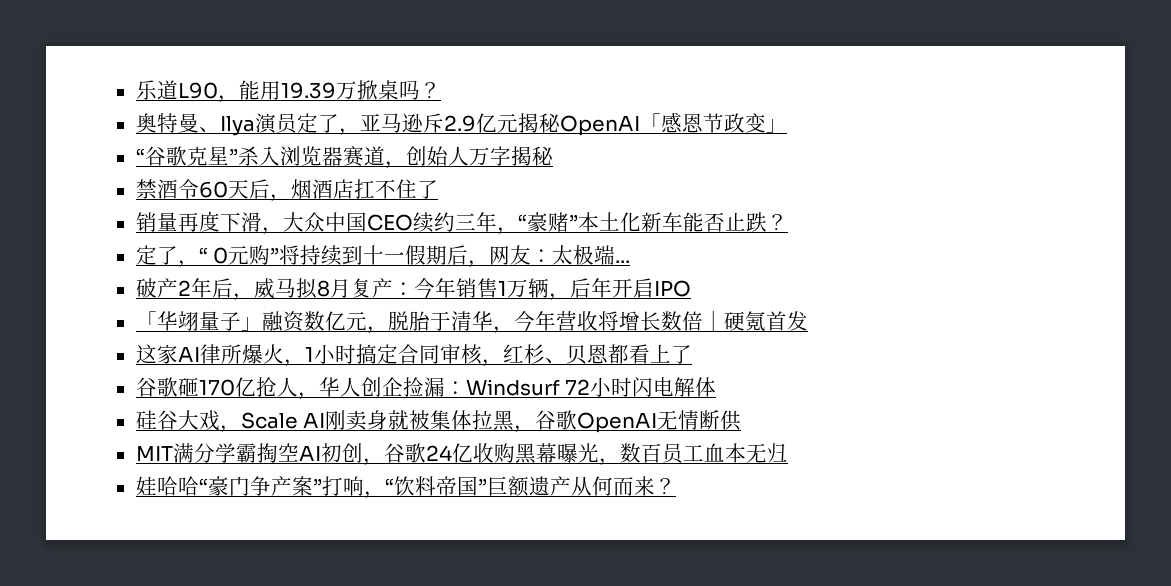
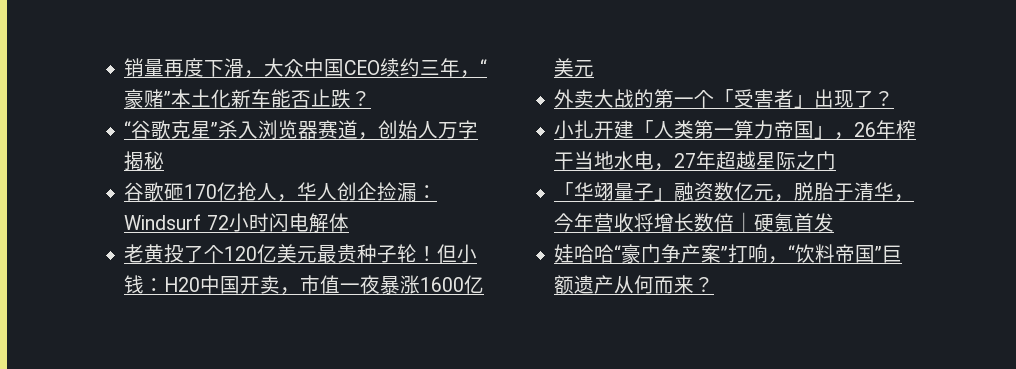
[135,80,441,103] [135,112,787,136] [135,146,554,169] [135,179,438,202] 乐道L90，能用19.39万掀桌吗？ // 奥特曼、Ilya演员定了，亚马逊斥2.9亿元揭秘OpenAI「感恩节政变」 // “谷歌克星”杀入浏览器赛道，创始人万字揭秘 // 禁酒令60天后，烟酒店扛不住了 // -> (124, 67) none
[135,245,631,268] [135,278,691,301] 定了，“ 0元购”将持续到十一假期后，网友：太极端... // 破产2年后，威马拟8月复产：今年销售1万辆，后年开启IPO -> [124,120,479,140] [124,151,165,171] [124,182,438,202] [124,213,349,233] [124,244,478,263] [124,275,485,295] [554,58,595,77] [554,89,895,108] [554,120,917,140] [554,151,837,171] “谷歌克星”杀入浏览器赛道，创始人万字揭秘 // 谷歌砸170亿抢人，华人创企捡漏：Windsurf 72小时闪电解体 // 老黄投了个120亿美元最贵种子轮！但小钱：H20中国开卖，市值一夜暴涨1600亿美元 // 外卖大战的第一个「受害者」出现了？ // 小扎开建「人类第一算力帝国」，26年榨干当地水电，27年超越星际之门
[135,344,692,367] [135,377,717,400] [135,410,742,433] [135,443,788,466] // 这家AI律所爆火，1小时搞定合同审核，红杉、贝恩都看上了 // 谷歌砸170亿抢人，华人创企捡漏：Windsurf 72小时闪电解体 // 硅谷大戏，Scale AI刚卖身就被集体拉黑，谷歌OpenAI无情断供 // MIT满分学霸掏空AI初创，谷歌24亿收购黑幕曝光，数百员工血本无归 -> (835, 222) none

